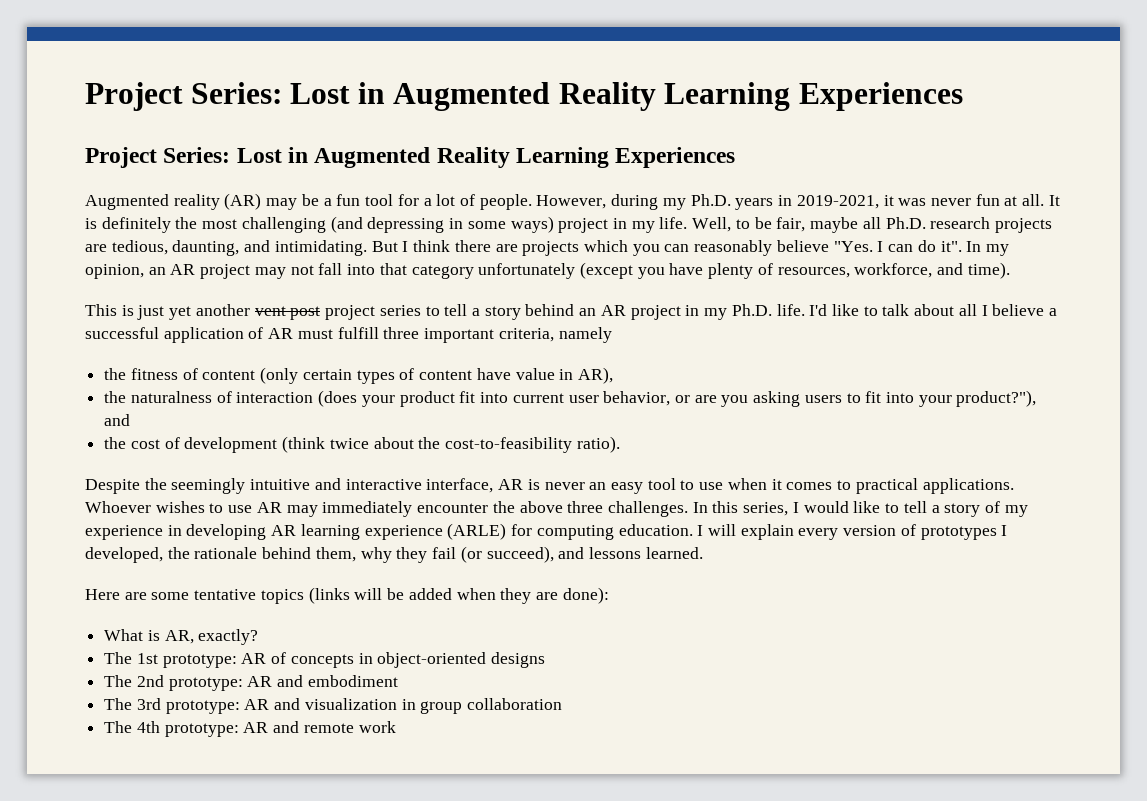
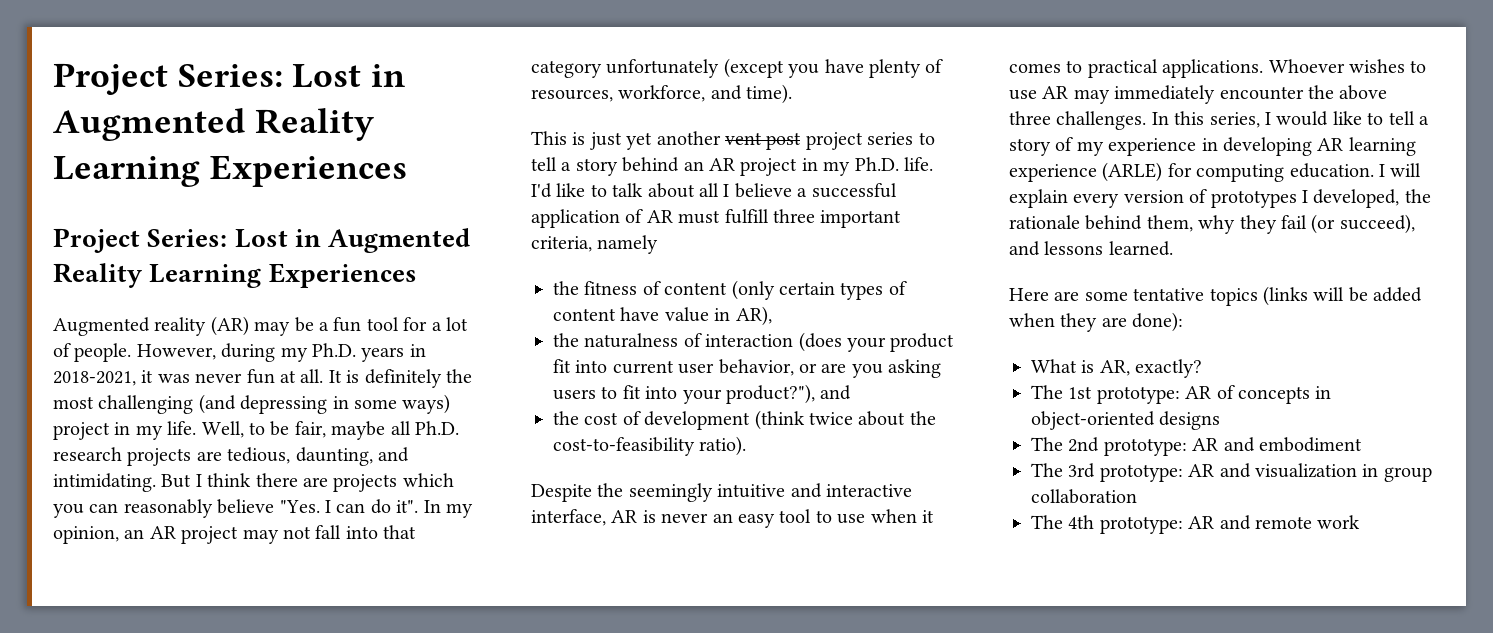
[796,195,879,209] 2019-2021, -> [53,371,136,386] 2018-2021,

